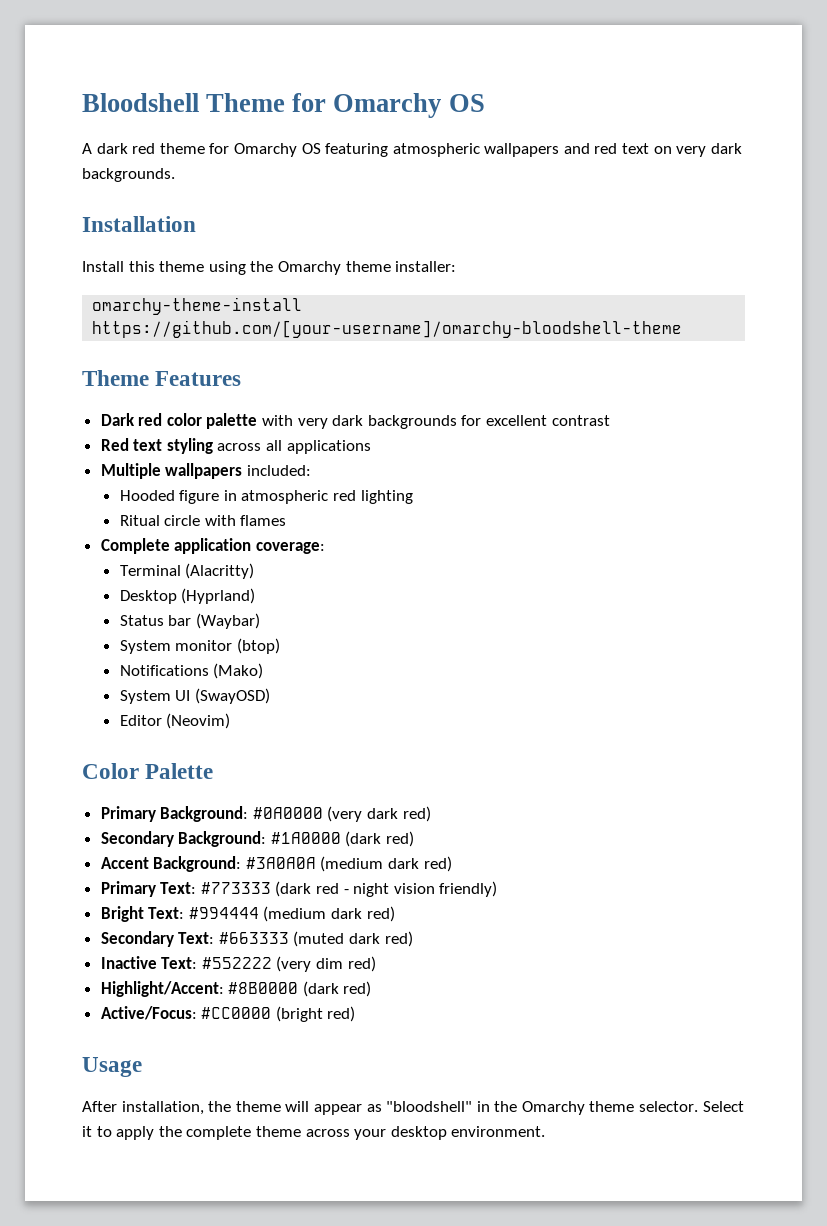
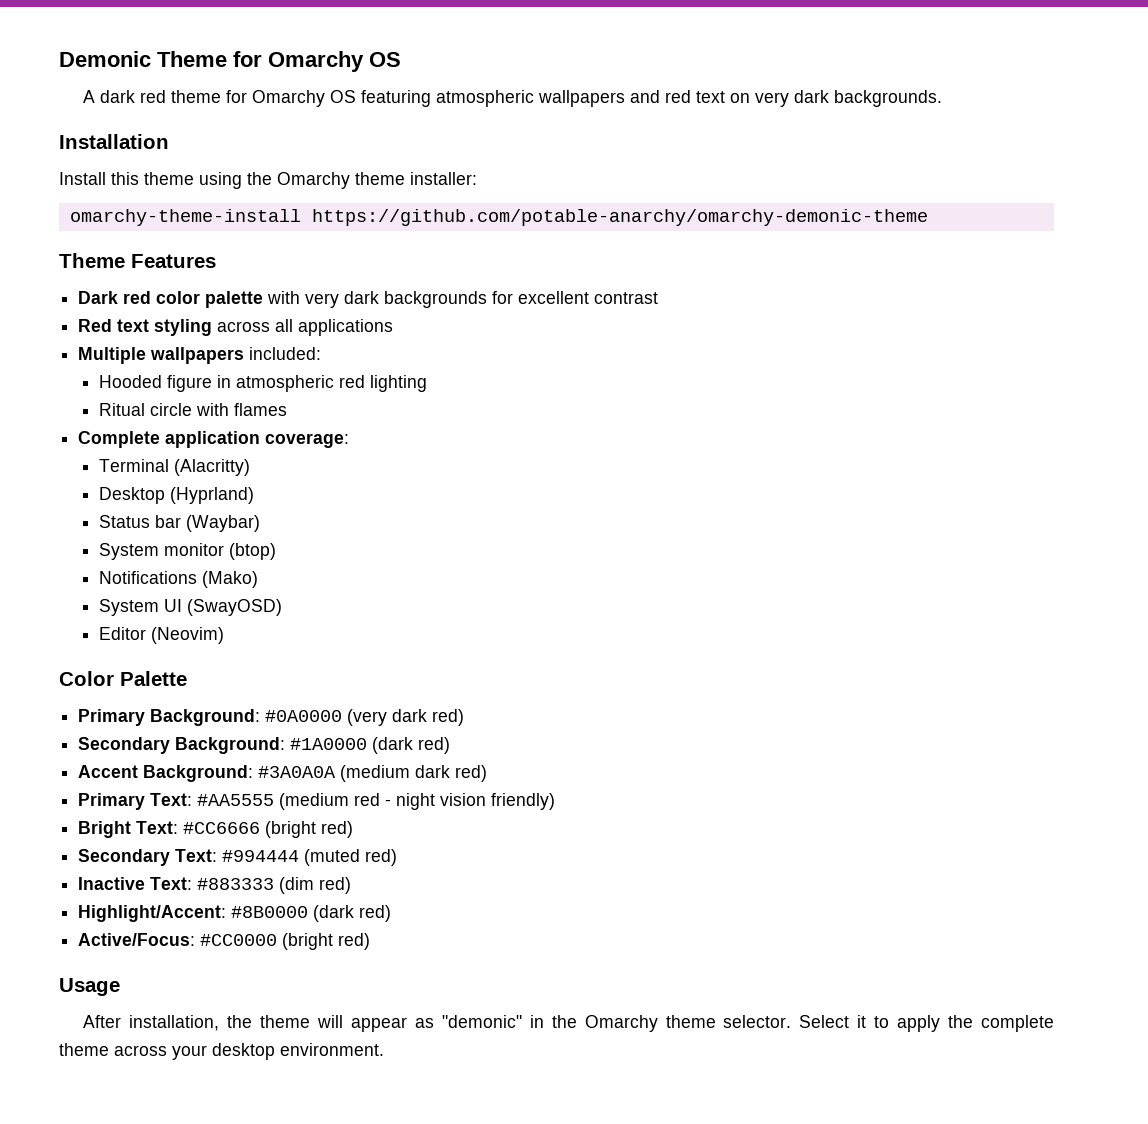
[82,93,199,112] Bloodshell -> [59,51,151,67] Demonic
[92,320,683,338] https://github.com/[your-username]/omarchy-bloodshell-theme -> [311,209,928,226] https://github.com/potable-anarchy/omarchy-demonic-theme
[200,881,312,897] #773333 (dark -> [197,793,350,810] #AA5555 (medium
[188,906,363,922] #994444 (medium dark -> [183,821,317,838] #CC6666 (bright
[218,931,381,947] #663333 (muted dark -> [222,849,361,866] #994444 (muted
[201,956,344,972] #552222 (very dim -> [197,877,315,894] #883333 (dim
[386,1101,473,1112] "bloodshell" -> [441,1015,522,1028] "demonic"

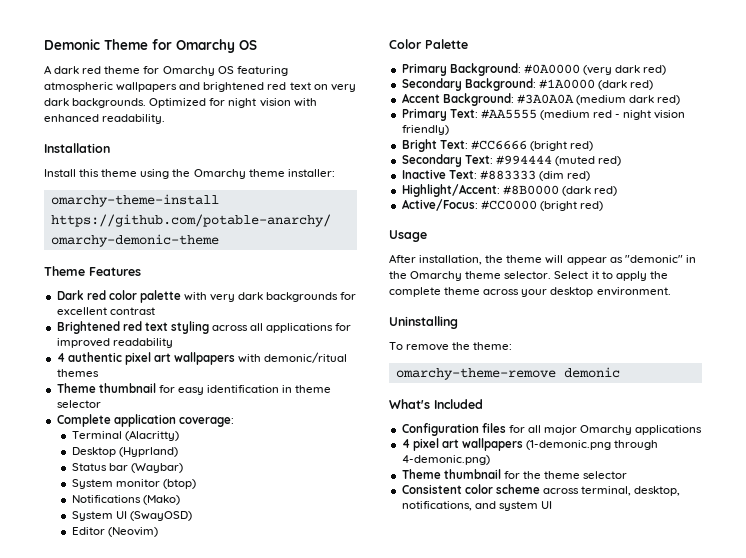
(661, 96) none -> [203,82,265,92] brightened
(943, 98) none -> [149,98,317,108] [44,114,166,124] Optimized for night vision with enhanced readability.
[78,319,113,332] Red -> [56,321,142,334] Brightened red
[78,347,322,364] [98,375,427,392] [98,403,287,416] // Multiple wallpapers included: // Hooded figure in atmospheric red lighting // Ritual circle with flames -> [335,323,352,331] [56,338,173,348] [56,352,348,365] [56,369,99,377] [56,383,332,395] [56,400,101,408] for improved readability // 4 authentic pixel art wallpapers with demonic/ritual themes // Theme thumbnail for easy identification in theme selector
(384, 1049) none -> [389,316,458,329] [389,342,513,351] [395,367,620,380] [389,399,483,409] [401,423,703,436] [401,438,659,451] [401,455,490,465] [401,469,628,479] [401,484,681,496] [401,501,552,511] // Uninstalling // To remove the theme: // omarchy-theme-remove demonic // What's Included // Configuration files for all major Omarchy applications // 4 pixel art wallpapers (1-demonic.png through 4-demonic.png) // Theme thumbnail for the theme selector // Consistent color scheme across terminal, desktop, notifications, and system UI

